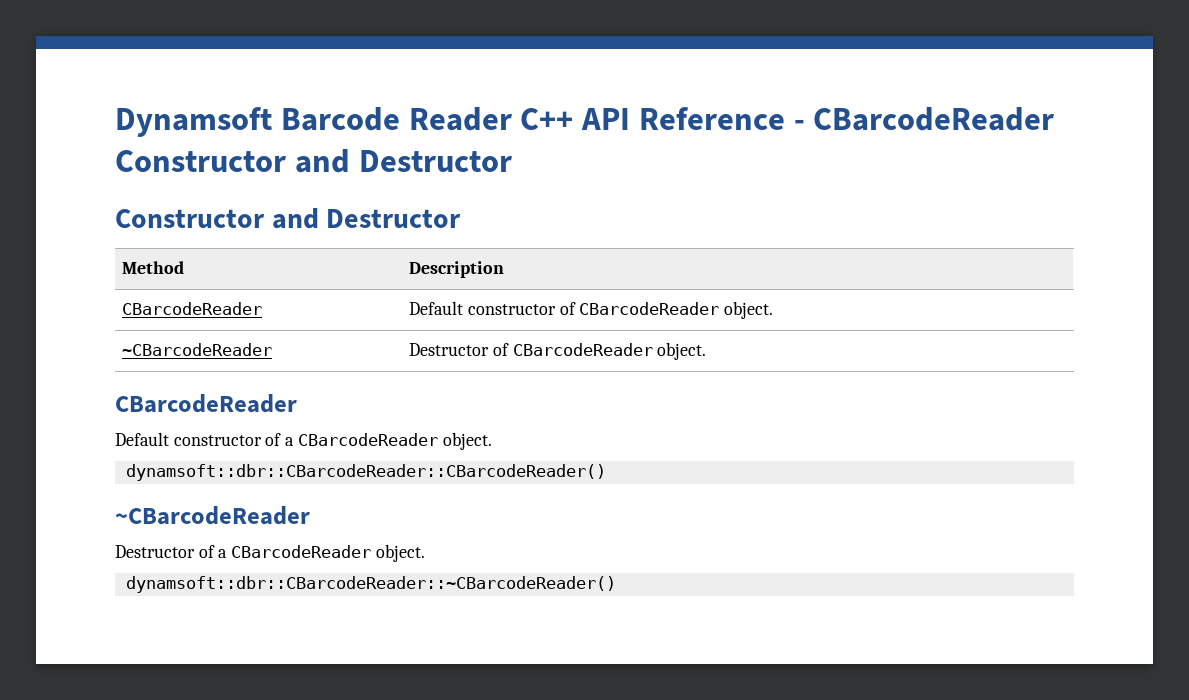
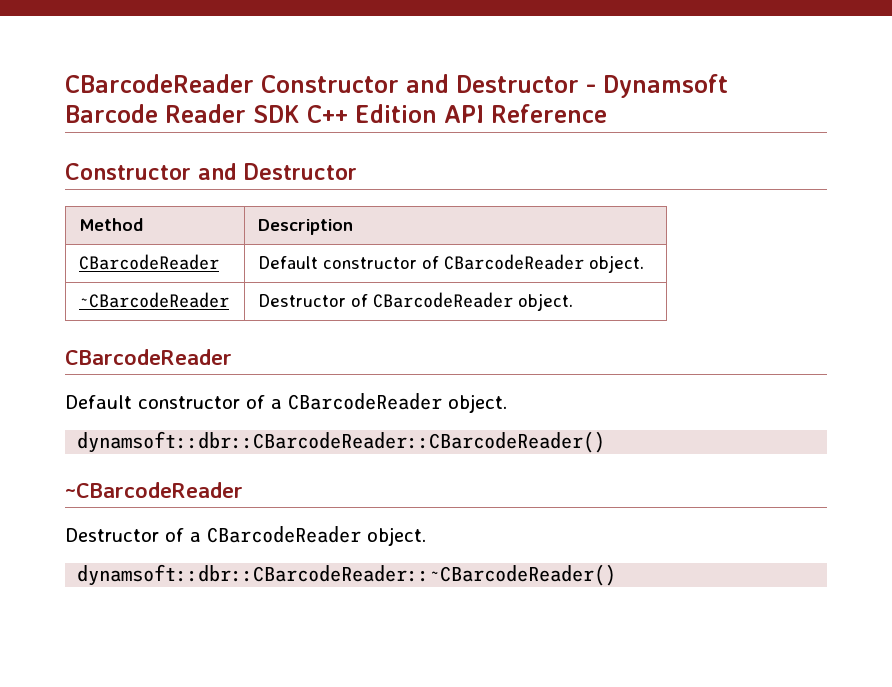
[115,107,1055,137] [115,149,512,173] Dynamsoft Barcode Reader C++ API Reference - CBarcodeReader Constructor and Destructor -> [65,74,728,98] [65,104,607,123] CBarcodeReader Constructor and Destructor - Dynamsoft Barcode Reader SDK C++ Edition API Reference

